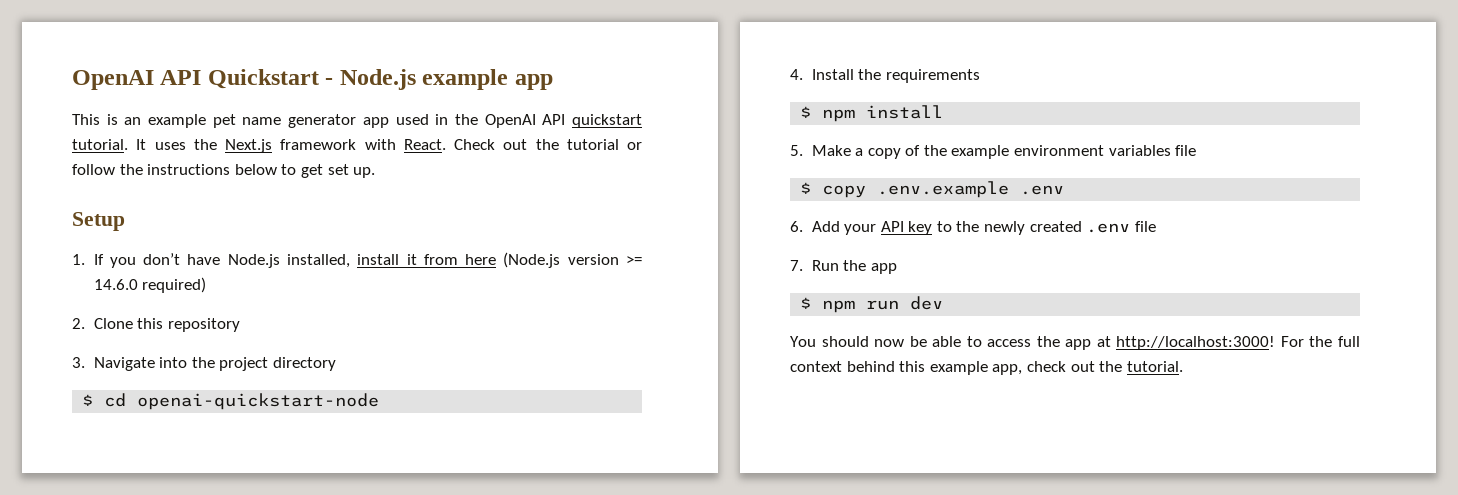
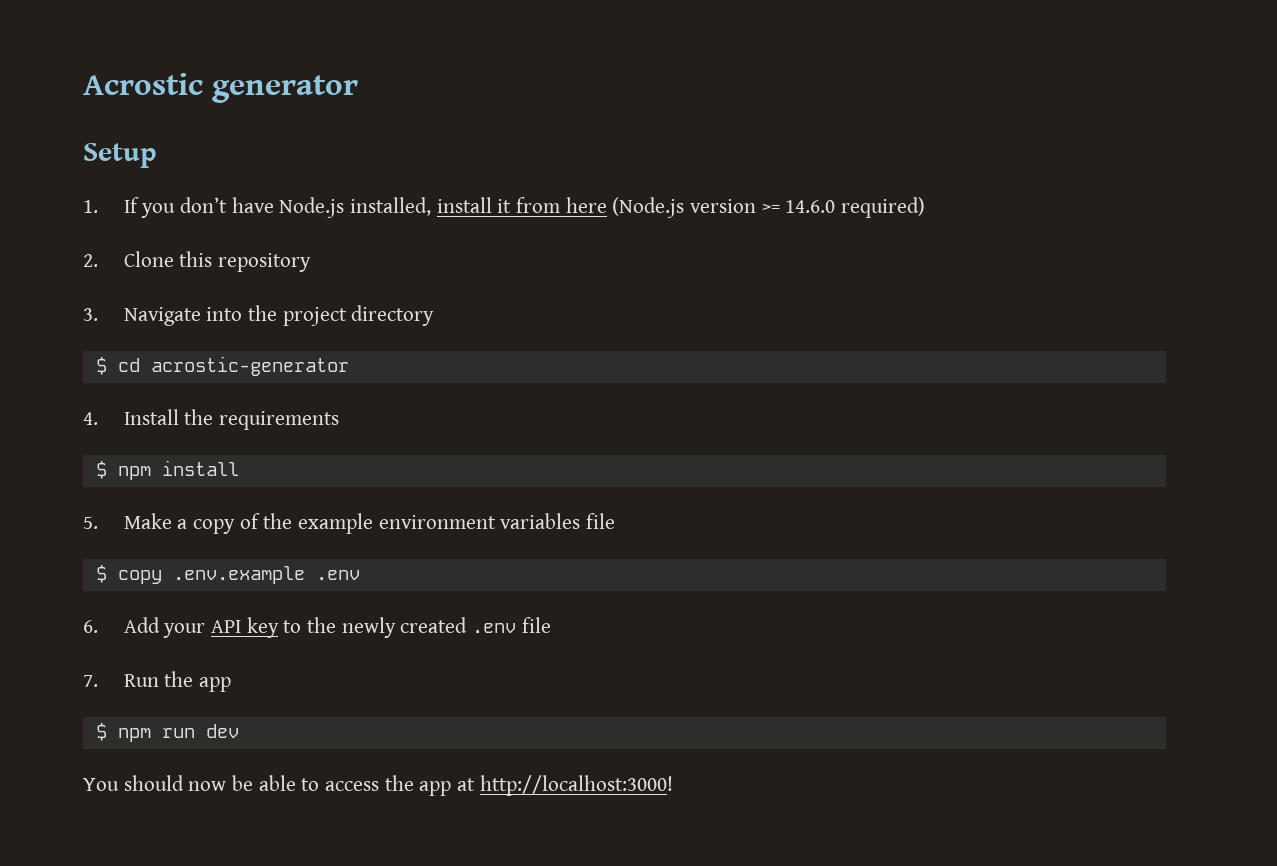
[72,69,553,90] [72,114,642,128] [72,139,642,153] [72,164,376,178] OpenAI API Quickstart - Node.js example app // This is an example pet name generator app used in the OpenAI API quickstart tutorial. It uses the Next.js framework with React. Check out the tutorial or follow the instructions below to get set up. -> [83,73,358,103] Acrostic generator
[137,393,380,410] openai-quickstart-node -> [150,356,349,376] acrostic-generator
[1280,336,1360,347] [790,361,1183,375] For the full context behind this example app, check out the tutorial. -> (673, 785) none

